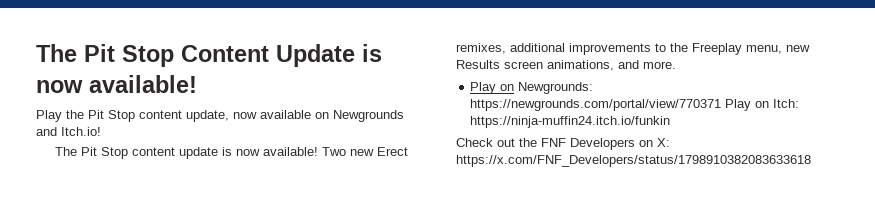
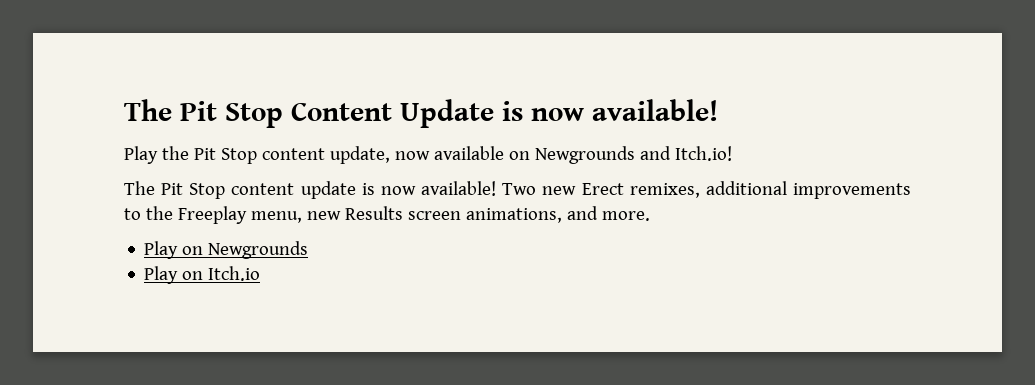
[518,82,594,94] [470,99,800,111] [470,116,671,128] [456,138,670,150] [456,155,811,167] Newgrounds: https://newgrounds.com/portal/view/770371 Play on Itch: https://ninja-muffin24.itch.io/funkin // Check out the FNF Developers on X: https://x.com/FNF_Developers/status/1798910382083633618 -> [208,241,309,259] [144,266,261,284] Newgrounds // Play on Itch.io

